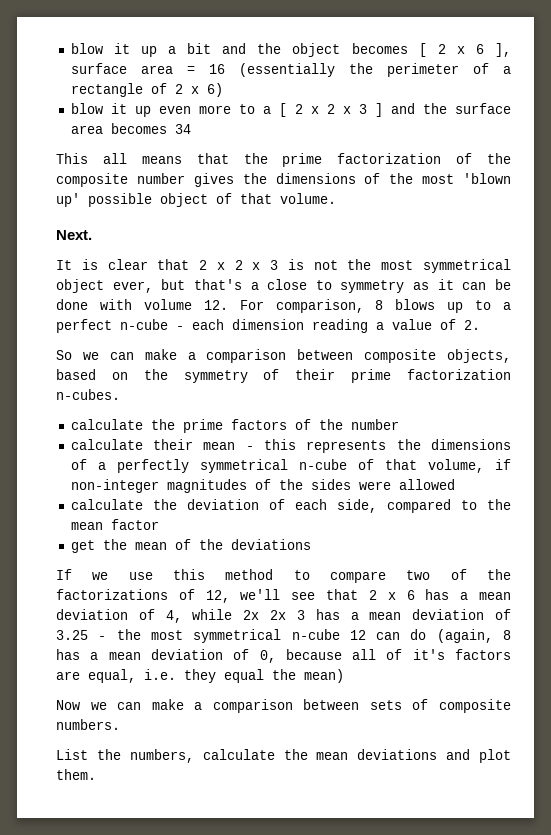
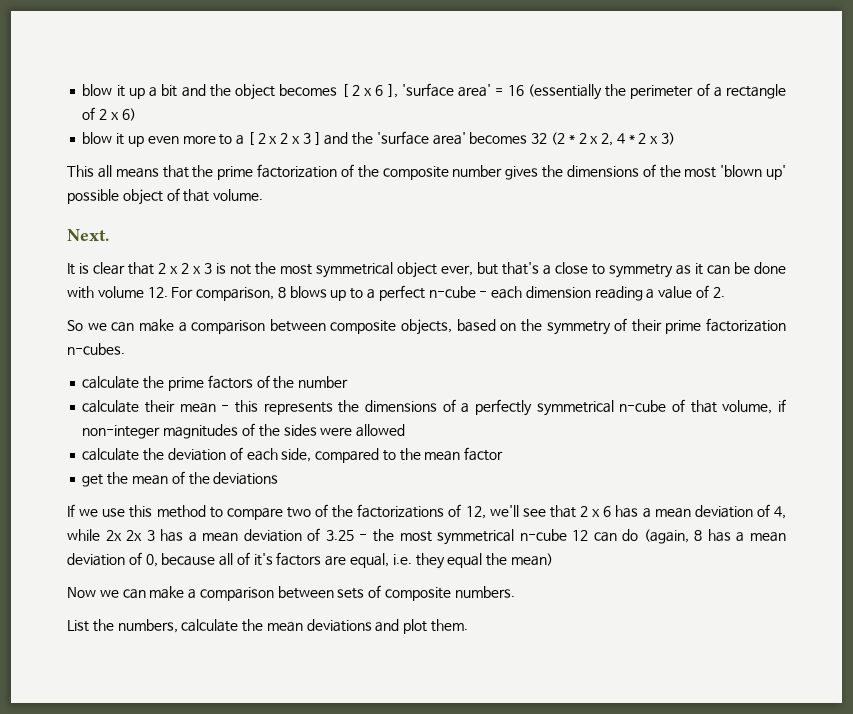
[70,63,173,74] surface area -> [401,83,492,97] 'surface area'
[454,103,511,114] [70,123,191,134] surface area becomes 34 -> [376,131,676,146] 'surface area' becomes 32 (2 * 2 x 2, 4 * 2 x 3)

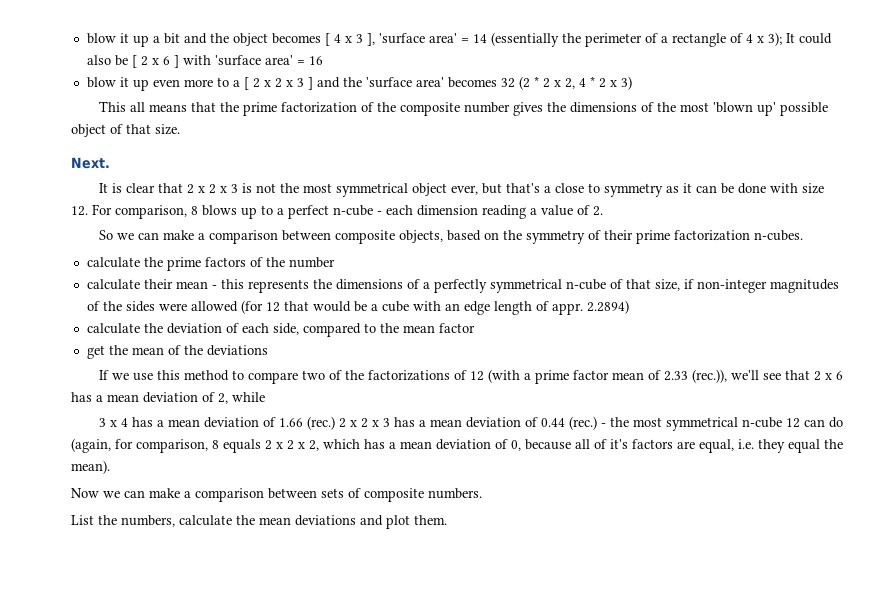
[351,85,384,96] 2 x 6 -> [333,34,363,43] 4 x 3
[507,85,524,96] 16 -> [472,34,487,43] 14
[99,108,136,121] 2 x 6) -> [745,32,832,46] [86,55,323,68] 4 x 3); It could also be [ 2 x 6 ] with 'surface area' = 16
[213,189,264,201] volume. -> [155,124,180,135] size.
[97,286,144,298] volume -> [801,183,824,194] size
[722,400,773,414] volume, -> [654,279,680,291] size,
(406, 430) none -> [240,300,629,315] (for 12 that would be a cube with an edge length of appr. 2.2894)
[465,506,486,519] 12, -> [469,369,727,384] 12 (with a prime factor mean of 2.33 (rec.)),
[774,506,786,519] 4, -> [218,393,228,404] 2,
[105,530,143,541] 2x 2x -> [98,416,379,430] // 3 x 4 has a mean deviation of 1.66 (rec.) 2 x 2 x
[325,530,354,541] 3.25 -> [540,416,597,430] 0.44 (rec.)
[694,530,703,541] 8 -> [115,439,360,453] for comparison, 8 equals 2 x 2 x 2, which
[510,553,553,566] mean) -> [71,460,110,474] mean).

